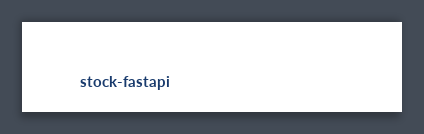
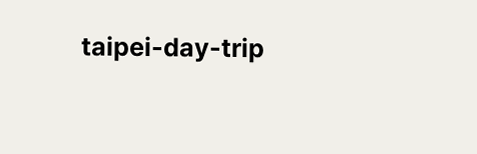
[80,76,170,90] stock-fastapi -> [81,35,265,64] taipei-day-trip

